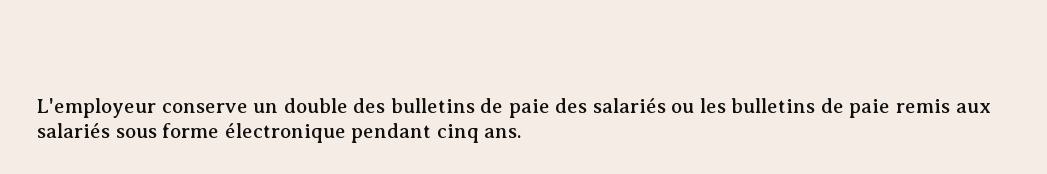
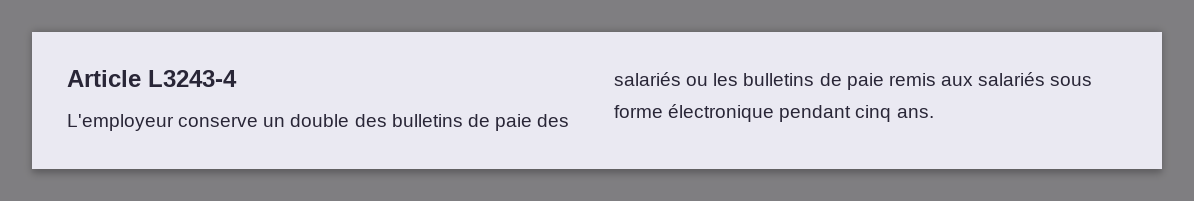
(37, 108) none -> [67,70,237,87] Article L3243-4 //

